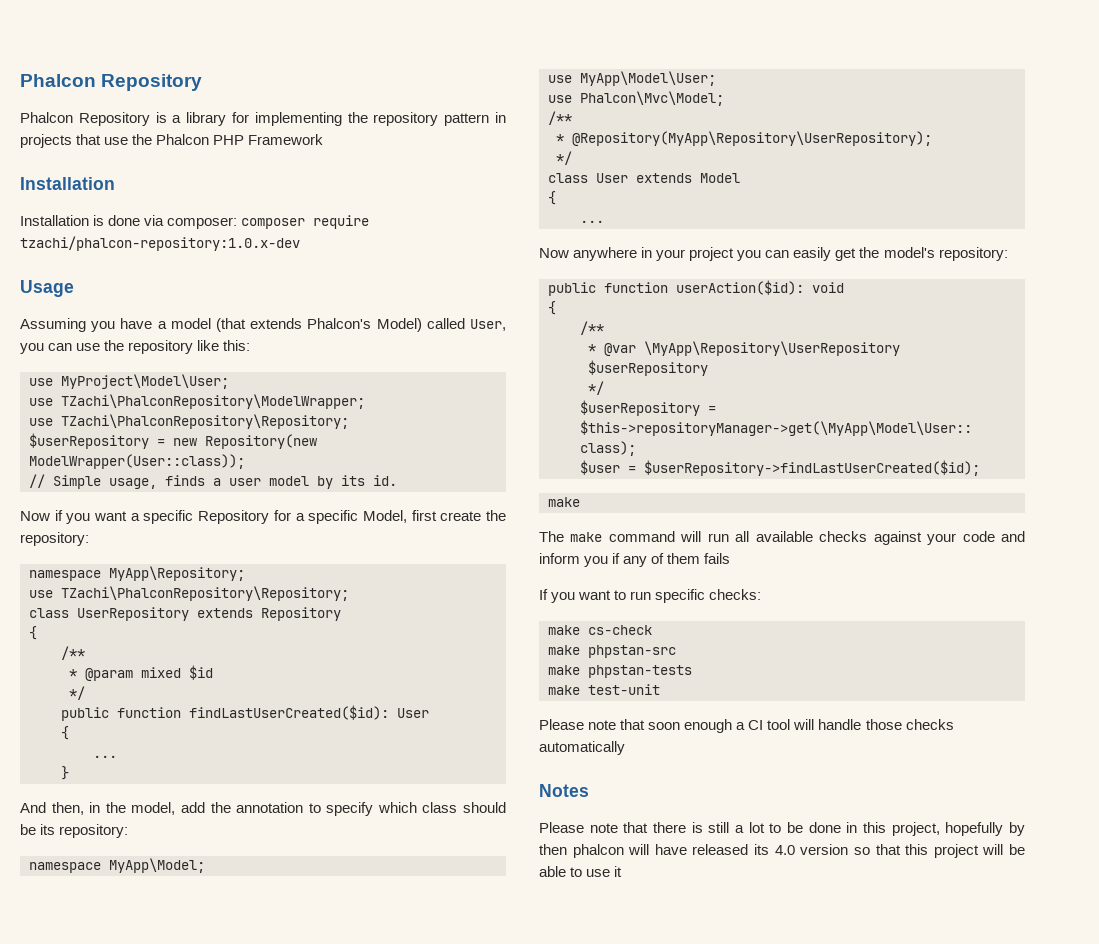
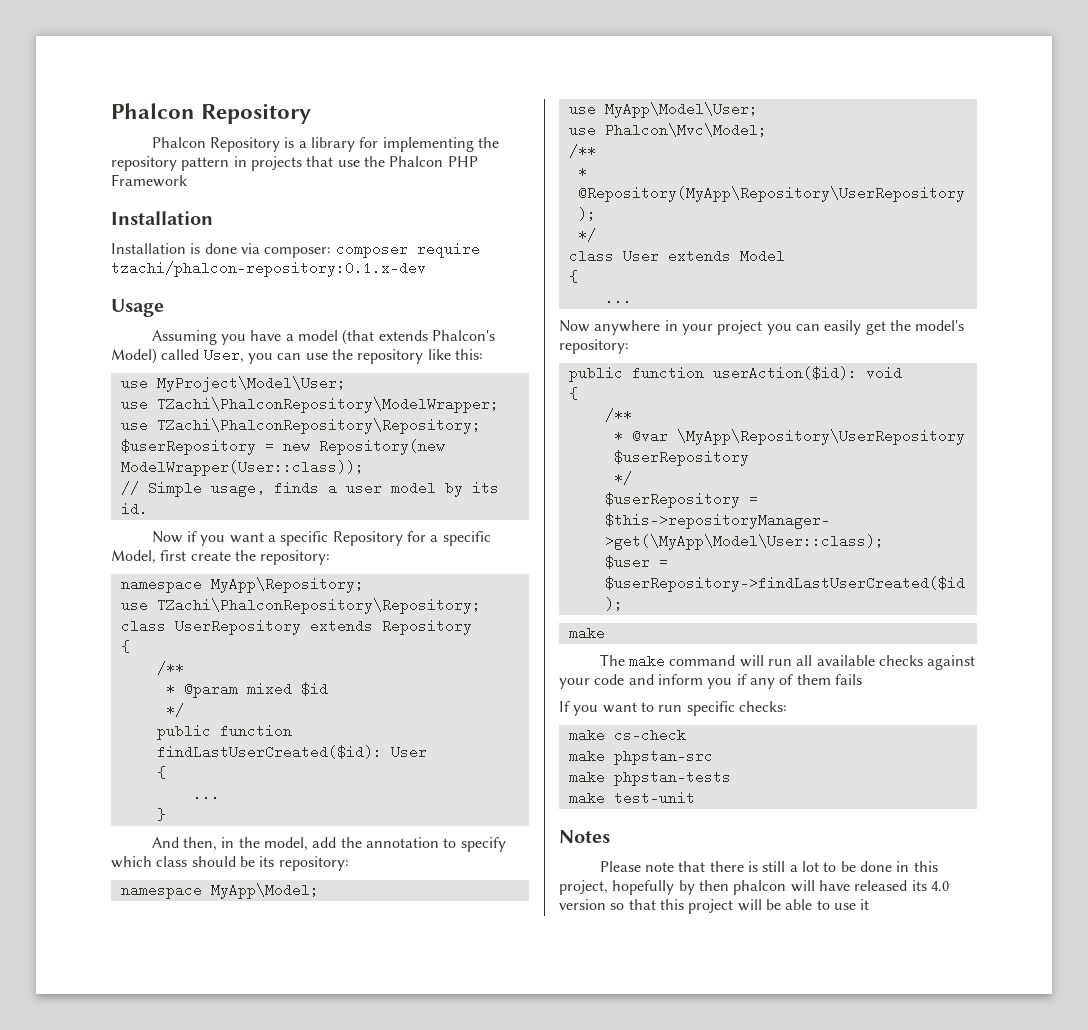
[20,236,300,251] tzachi/phalcon-repository:1.0.x-dev -> [111,261,426,277] tzachi/phalcon-repository:0.1.x-dev
[539,719,954,733] [539,741,625,755] // Please note that soon enough a CI tool will handle those checks automatically -> (695, 798) none

